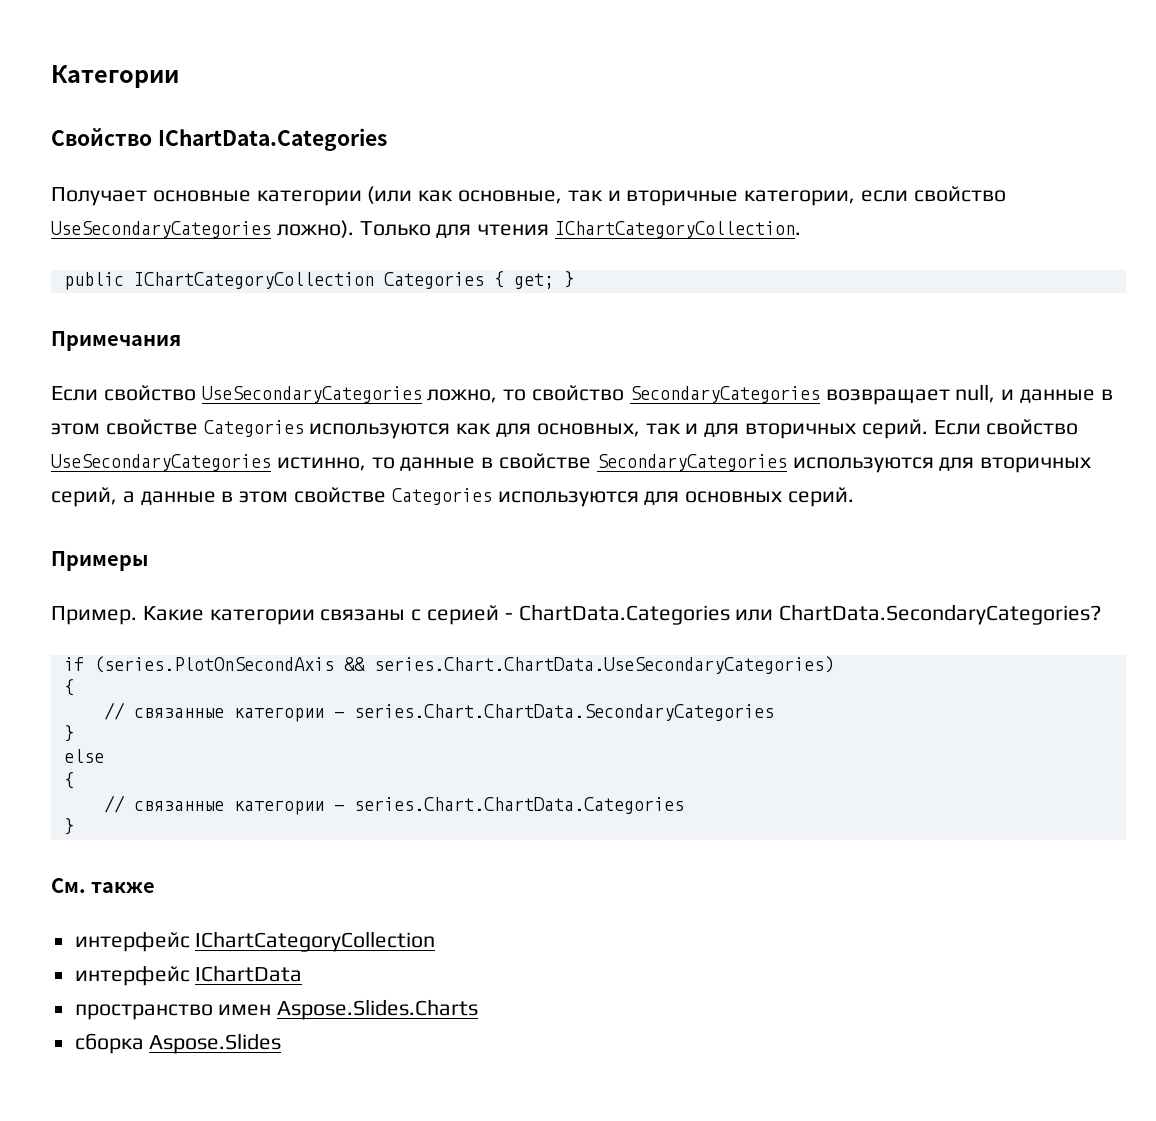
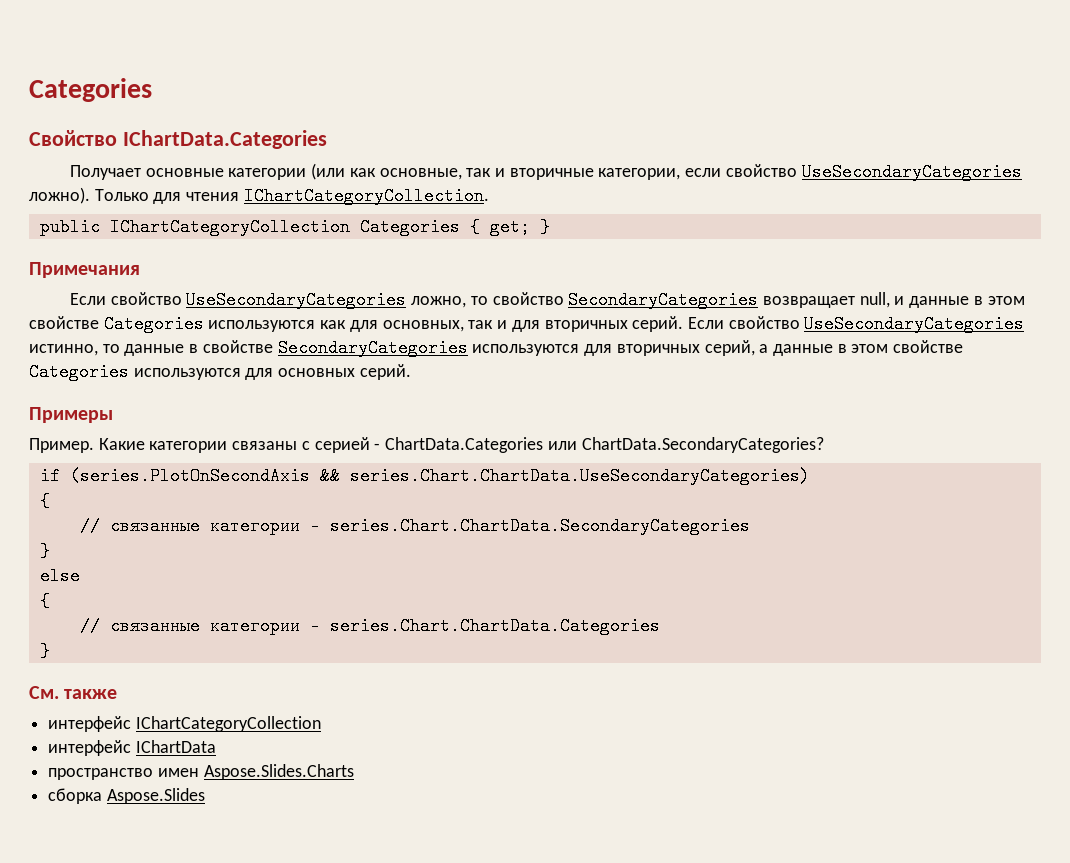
[51,65,179,88] Категории -> [29,78,152,102] Categories

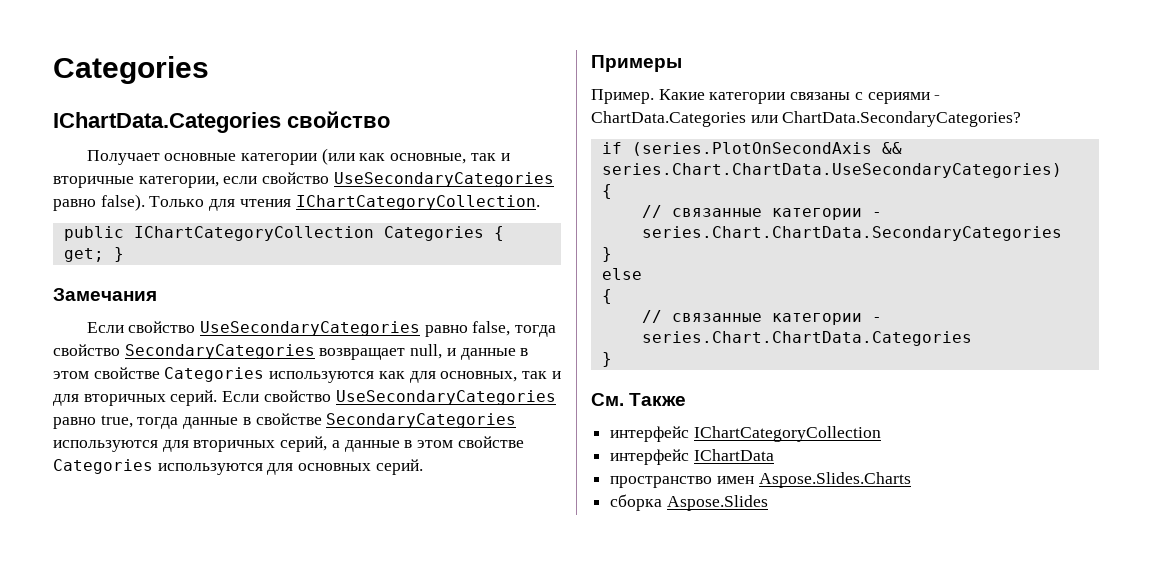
[29,130,117,146] Свойство -> (209, 70) none
(327, 139) none -> [287,111,390,128] свойство
[29,187,90,204] ложно). -> [53,194,145,211] равно false).
[29,262,140,278] [69,291,488,309] Примечания // Если свойство UseSecondaryCategories ложно, то -> [53,288,157,301] [86,321,557,337] Замечания // Если свойство UseSecondaryCategories равно false, тогда
[29,344,120,356] истинно, то -> [53,415,179,429] равно true, тогда
[314,437,370,453] серией -> [867,92,930,104] сериями
[64,689,118,699] также -> [629,393,687,406] Также

